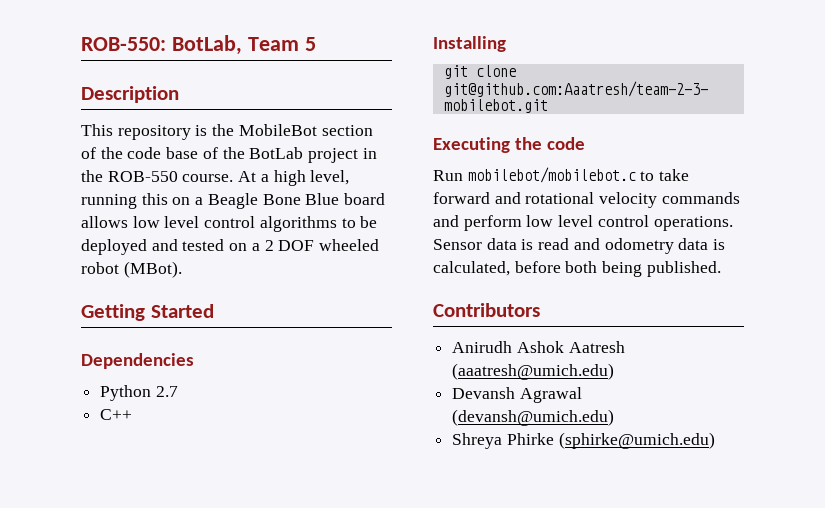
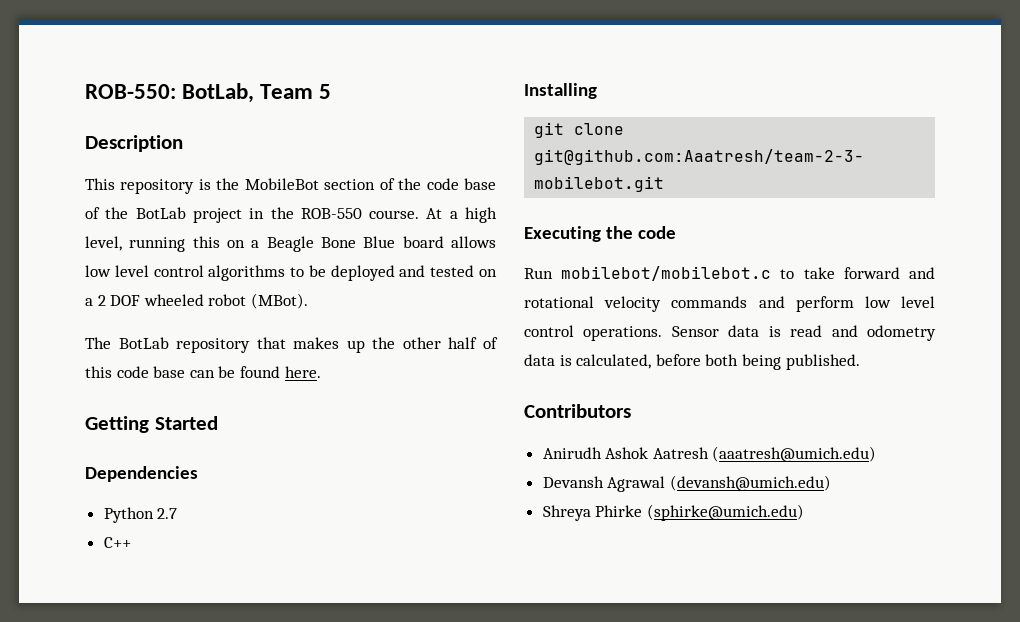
(182, 269) none -> [85,337,498,353] [85,366,321,378] // The BotLab repository that makes up the other half of this code base can be found here.

